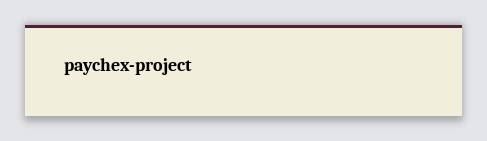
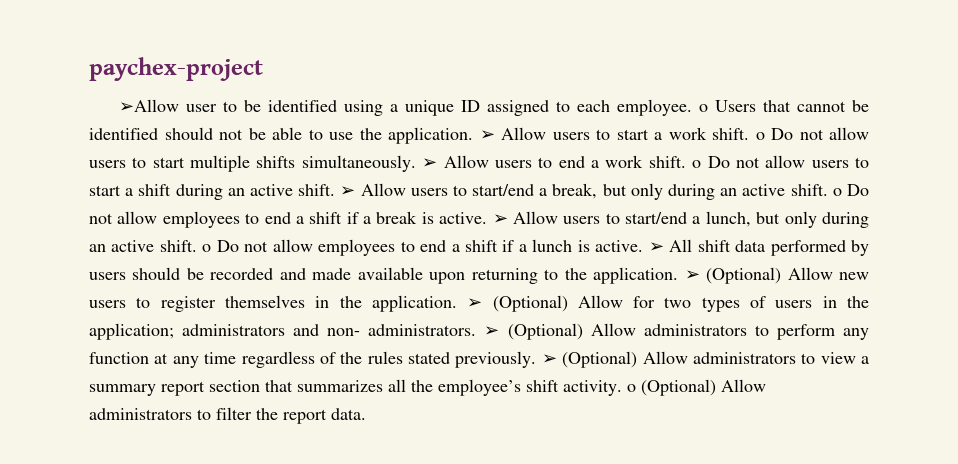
(192, 66) none -> [118,99,869,116] [89,127,869,144] [89,155,869,172] [89,183,869,200] [89,211,870,228] [89,239,870,256] [89,267,869,284] [89,295,869,312] [89,323,869,340] [89,351,869,368] [89,379,766,396] [89,407,366,424] // ➢Allow user to be identified using a unique ID assigned to each employee. o Users that cannot be identified should not be able to use the application. ➢ Allow users to start a work shift. o Do not allow users to start multiple shifts simultaneously. ➢ Allow users to end a work shift. o Do not allow users to start a shift during an active shift. ➢ Allow users to start/end a break, but only during an active shift. o Do not allow employees to end a shift if a break is active. ➢ Allow users to start/end a lunch, but only during an active shift. o Do not allow employees to end a shift if a lunch is active. ➢ All shift data performed by users should be recorded and made available upon returning to the application. ➢ (Optional) Allow new users to register themselves in the application. ➢ (Optional) Allow for two types of users in the application; administrators and non- administrators. ➢ (Optional) Allow administrators to perform any function at any time regardless of the rules stated previously. ➢ (Optional) Allow administrators to view a summary report section that summarizes all the employee’s shift activity. o (Optional) Allow administrators to filter the report data.

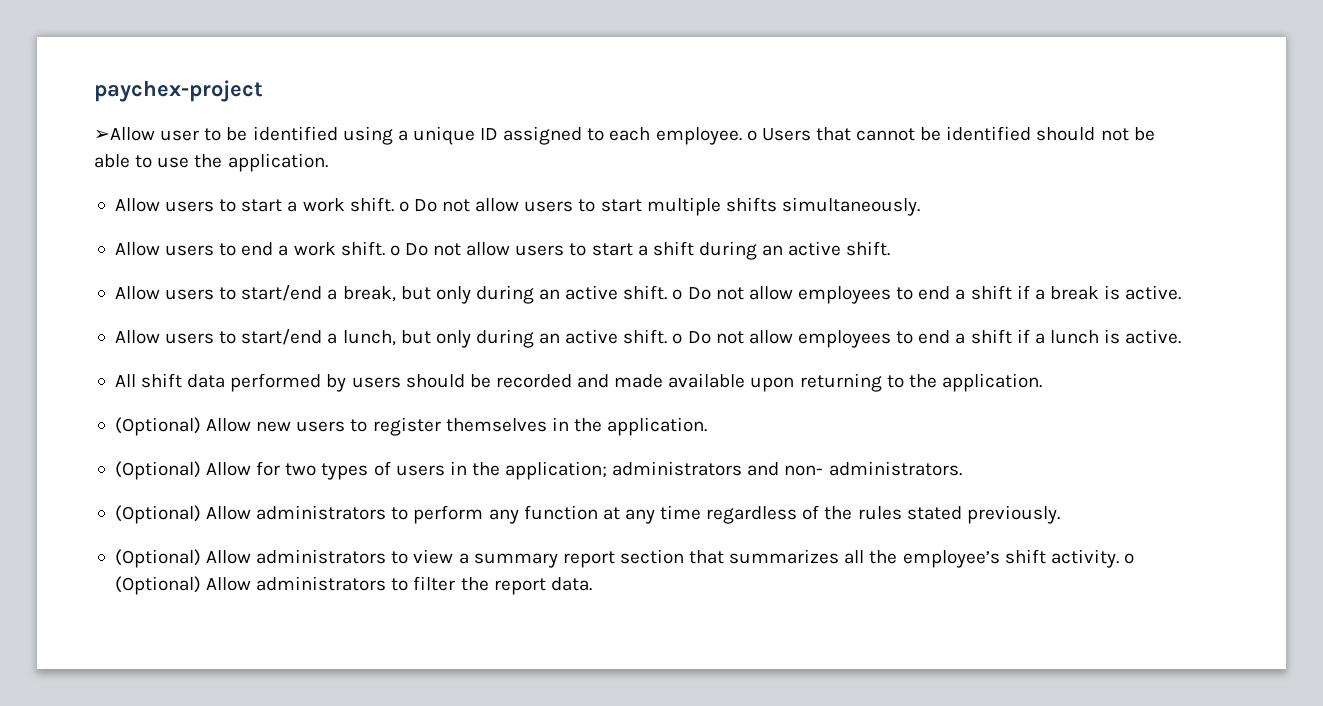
[479,130,495,140] ➢ -> (328, 162) //
[422,158,438,168] ➢ -> (920, 206) //
[340,186,356,196] ➢ -> (891, 248) //
[492,214,508,224] ➢ -> (1182, 292) //
[648,242,664,252] ➢ -> (1182, 336) //
[684,270,700,280] ➢ -> (1042, 382) //
[467,298,483,308] ➢ -> (708, 426) //
[484,326,500,336] ➢ -> (962, 468) //
[541,354,557,364] ➢ -> (1060, 514) //

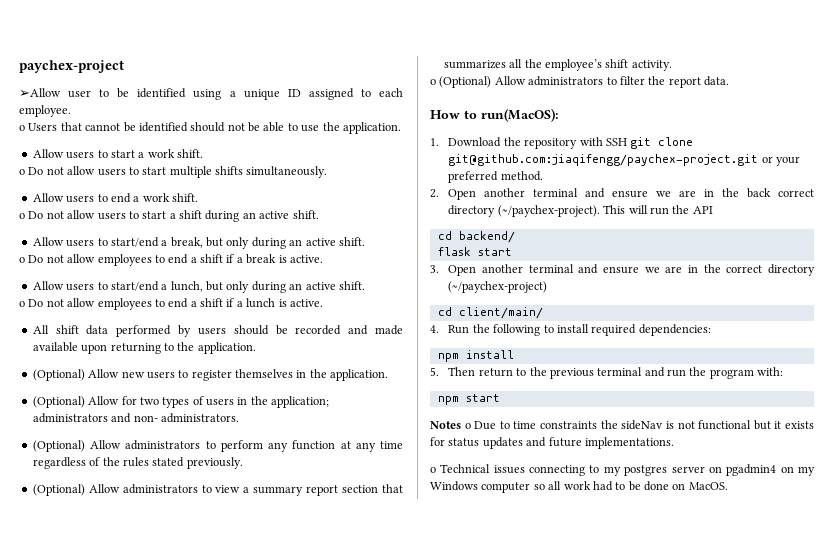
(742, 136) none -> (71, 111) //
(394, 204) none -> (203, 153) //
(385, 248) none -> (198, 197) //
(668, 292) none -> (365, 241) //
(668, 336) none -> (365, 285) //
(1119, 558) none -> (672, 65) //
(592, 584) none -> [430,108,559,122] [430,137,694,149] [448,154,801,166] [448,171,543,183] [430,188,814,200] [448,205,713,217] [437,231,515,243] [437,247,512,256] [430,264,815,276] [448,281,548,293] [437,307,543,319] [430,324,711,336] [437,350,514,362] [430,367,784,379] [437,394,500,405] [430,420,815,430] [430,437,674,449] [430,464,815,476] [430,481,728,493] // How to run(MacOS): // 1. Download the repository with SSH git clone git@github.com:jiaqifengg/paychex-project.git or your preferred method. // 2. Open another terminal and ensure we are in the back correct directory (~/paychex-project). This will run the API // cd backend/ // flask start // 3. Open another terminal and ensure we are in the correct directory (~/paychex-project) // cd client/main/ // 4. Run the following to install required dependencies: // npm install // 5. Then return to the previous terminal and run the program with: // npm start // Notes o Due to time constraints the sideNav is not functional but it exists for status updates and future implementations. // o Technical issues connecting to my postgres server on pgadmin4 on my Windows computer so all work had to be done on MacOS.

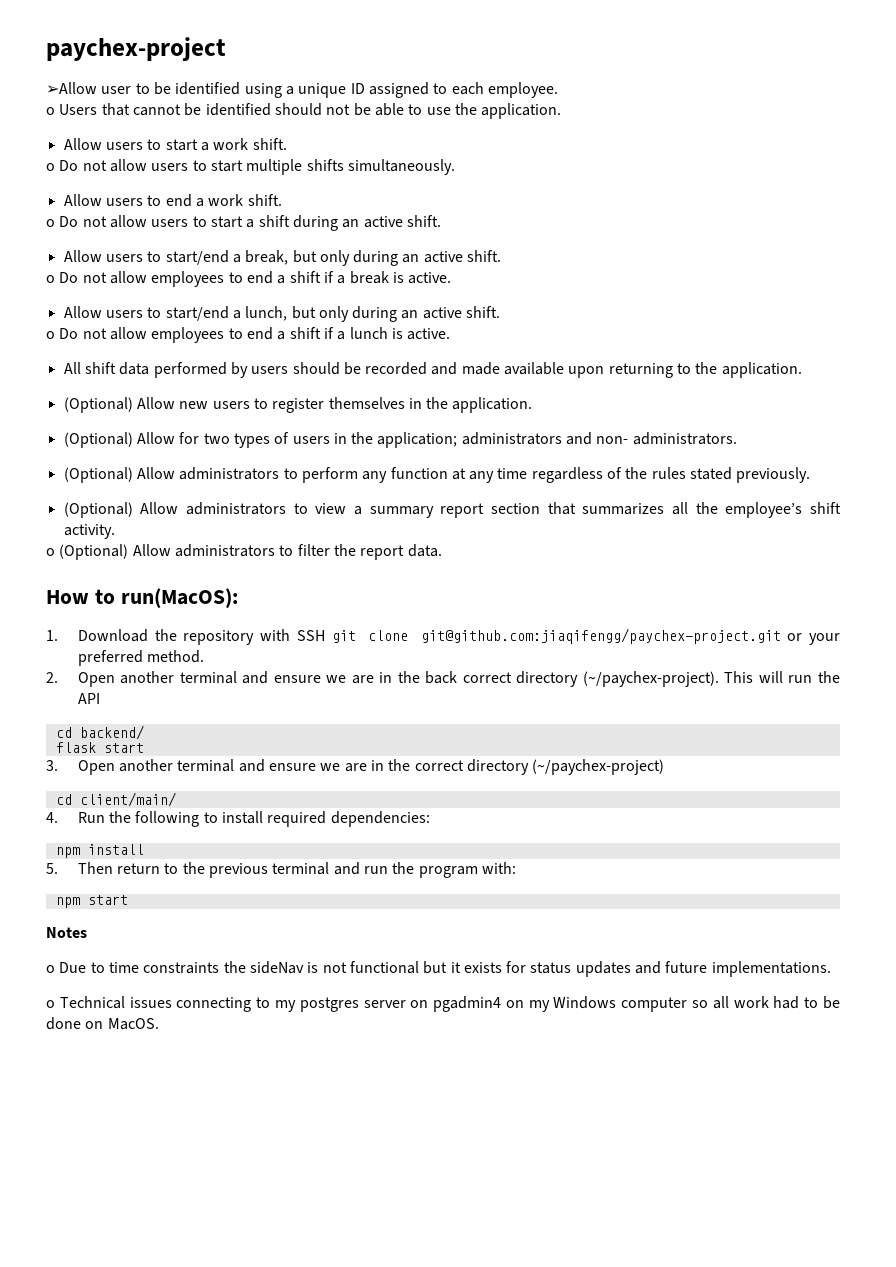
(461, 425) none -> (87, 932) //

